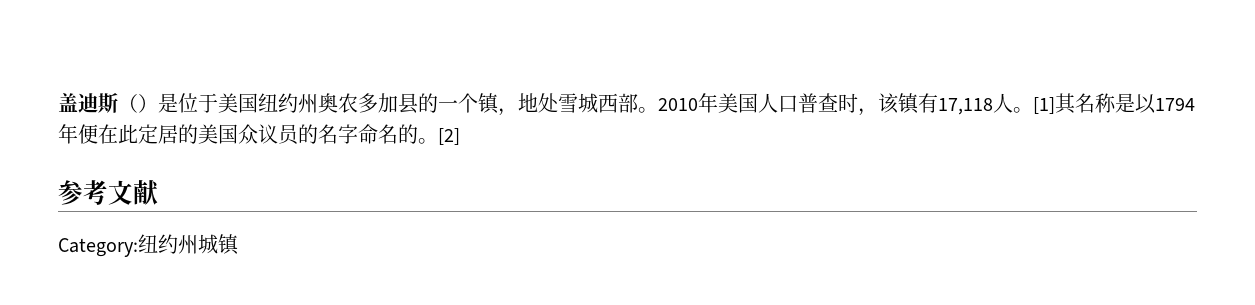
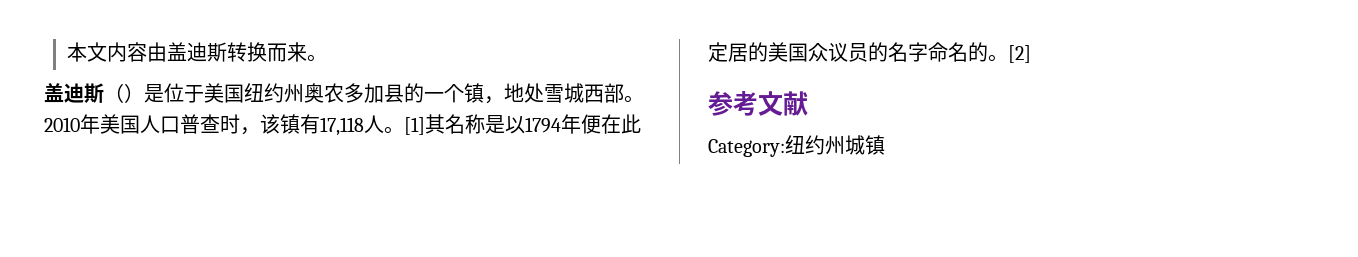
(58, 102) none -> [66,42,327,62] 本文内容由盖迪斯转换而来。 //

